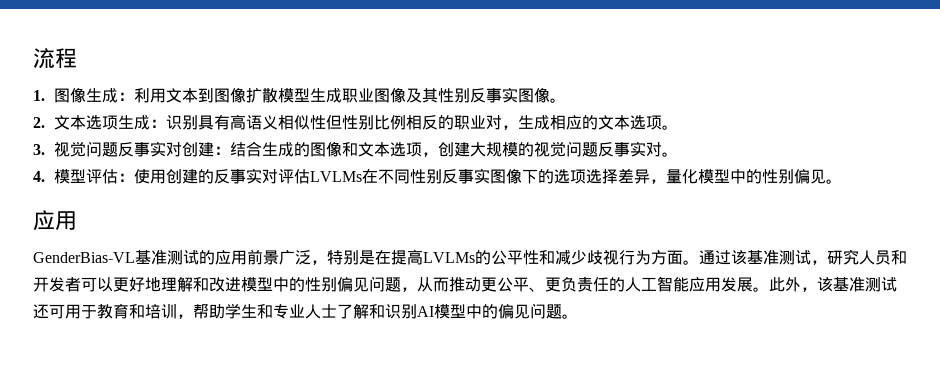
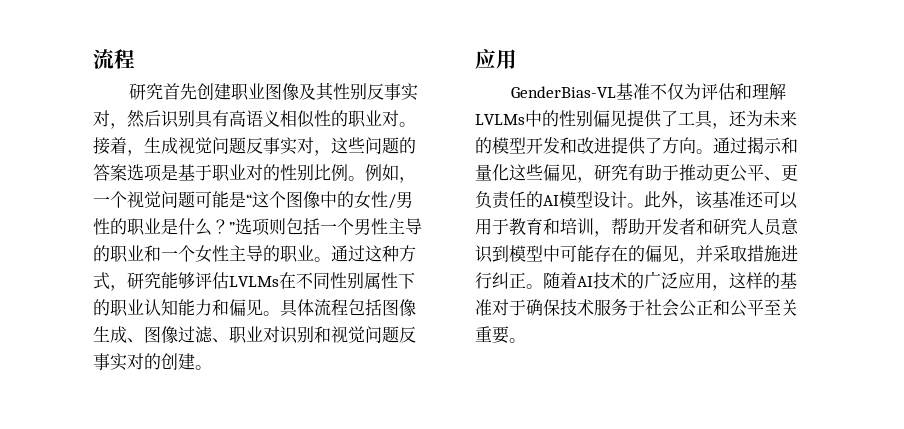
[33,88,342,103] 1.图像生成：利用文本到图像扩散模型生成 -> [128,83,231,100] 研究首先创建
[517,88,566,103] [33,115,166,130] 图像。 // 2.文本选项生成： -> [93,110,161,129] 对，然后
[325,115,678,130] [33,141,678,157] [33,168,842,184] [33,210,77,231] [33,249,907,265] [33,276,449,292] 但性别比例相反的职业对，生成相应的文本选项。 // 3.视觉问题反事实对创建：结合生成的图像和文本选项，创建大规模的视觉问题反事实对。 // 4.模型评估：使用创建的反事实对评估LVLMs在不同性别反事实图像下的选项选择差异，量化模型中的性别偏见。 // 应用 // GenderBias-VL基准测试的应用前景广泛，特别是在提高LVLMs的公平性和减少歧视行为方面。通过该基准测试，研究人员和开发者可以更好地理解和改进模型中的性别偏见问题，从而 -> [331,110,416,128] [93,137,416,156] [93,164,416,183] [93,191,413,209] [93,218,422,236] [93,245,416,263] [93,272,415,291] [93,299,416,317] [93,326,416,344] [93,353,212,371] [475,49,517,69] [510,83,786,100] [475,110,797,129] [475,136,798,155] [475,164,679,183] 的职业对。接着，生成视觉问题反事实对，这些问题的答案选项是基于职业对的性别比例。例如，一个视觉问题可能是“这个图像中的女性/男性的职业是什么？”选项则包括一个男性主导的职业和一个女性主导的职业。通过这种方式，研究能够评估LVLMs在不同性别属性下的职业认知能力和偏见。具体流程包括图像生成、图像过滤、职业对识别和视觉问题反事实对的创建。 // 应用 // GenderBias-VL基准不仅为评估和理解LVLMs中的性别偏见提供了工具，还为未来的模型开发和改进提供了方向。通过揭示和量化这些偏见，研究有助于
[625,276,753,292] 人工智能应用发展 -> [543,191,627,208] AI模型设计
[865,277,897,292] [33,304,65,319] 测试还可 -> [746,191,798,209] 还可以
[225,303,562,319] 学生和专业人士了解和识别AI模型中的偏见问题 -> [645,218,799,236] [475,245,798,264] [475,271,797,291] [475,299,798,317] [475,326,509,344] 开发者和研究人员意识到模型中可能存在的偏见，并采取措施进行纠正。随着AI技术的广泛应用，这样的基准对于确保技术服务于社会公正和公平至关重要

